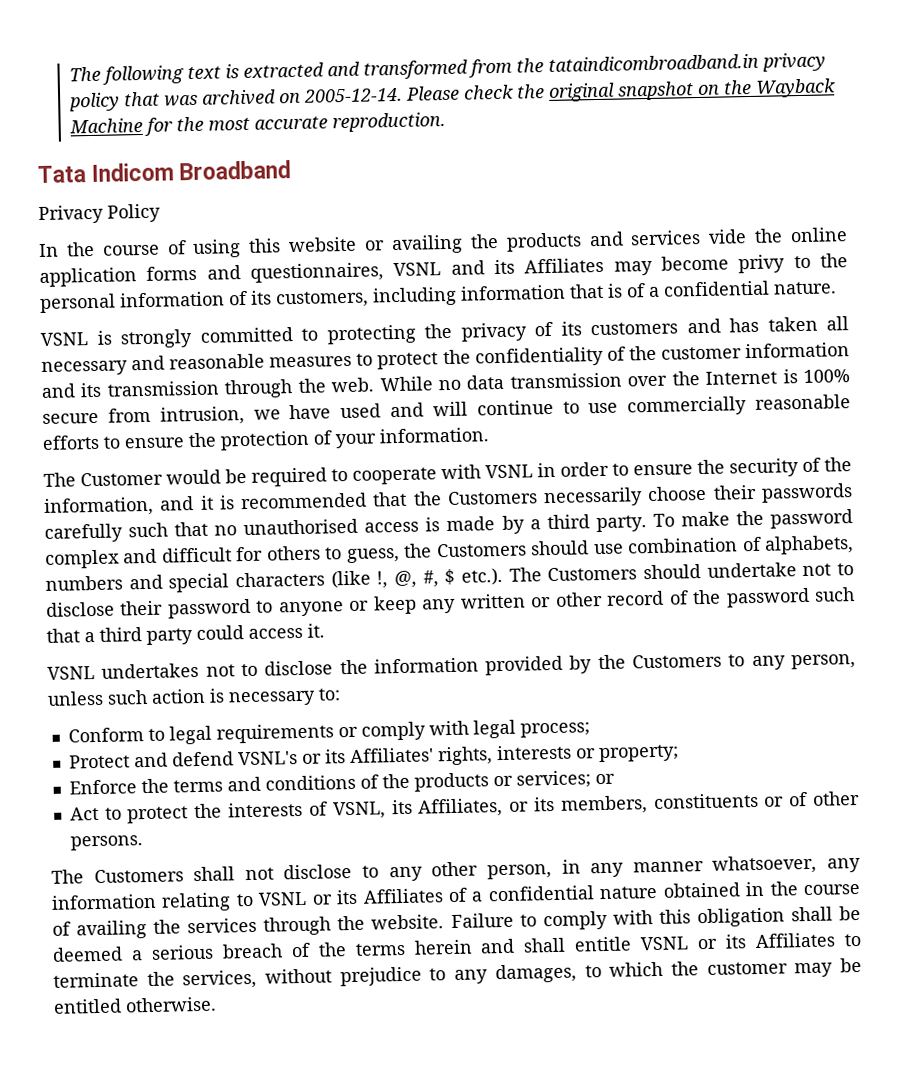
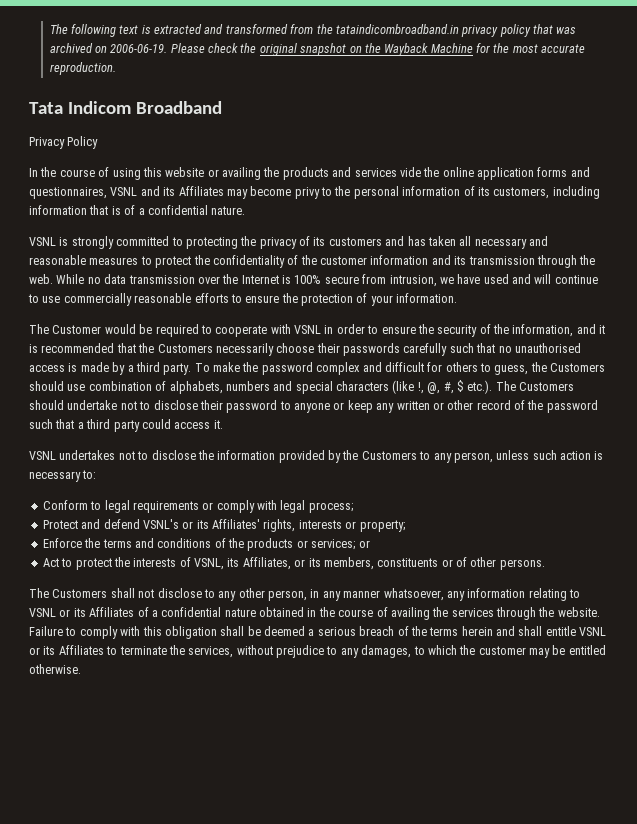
[303,87,404,103] 2005-12-14. -> [110,44,168,53] 2006-06-19.

